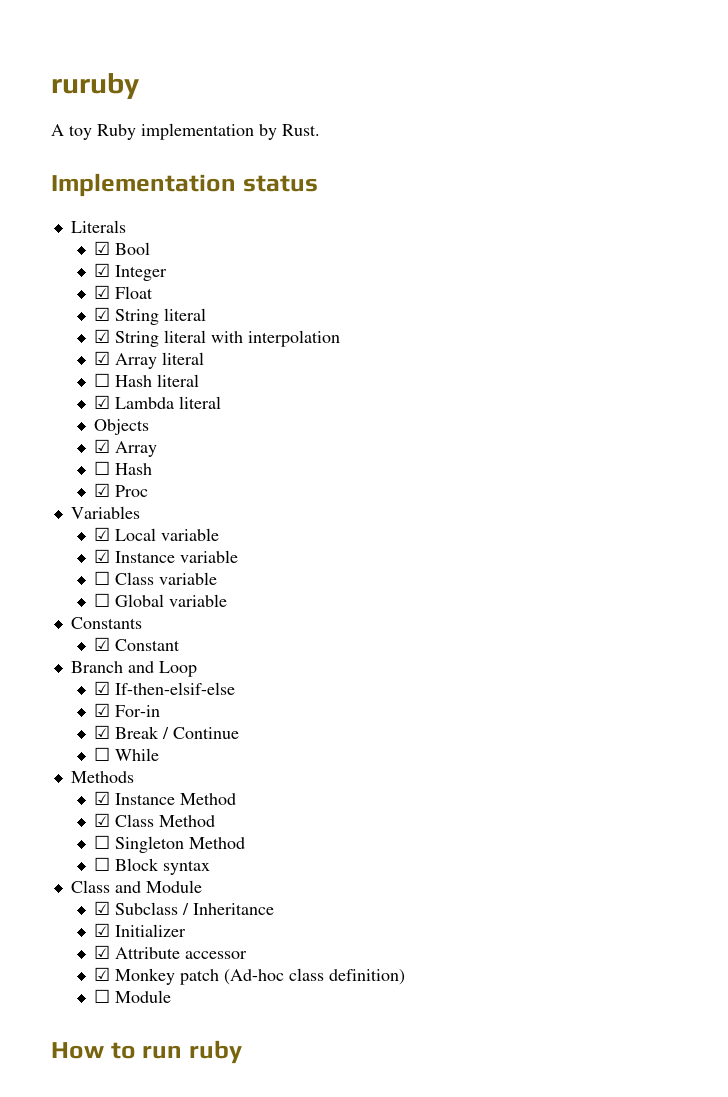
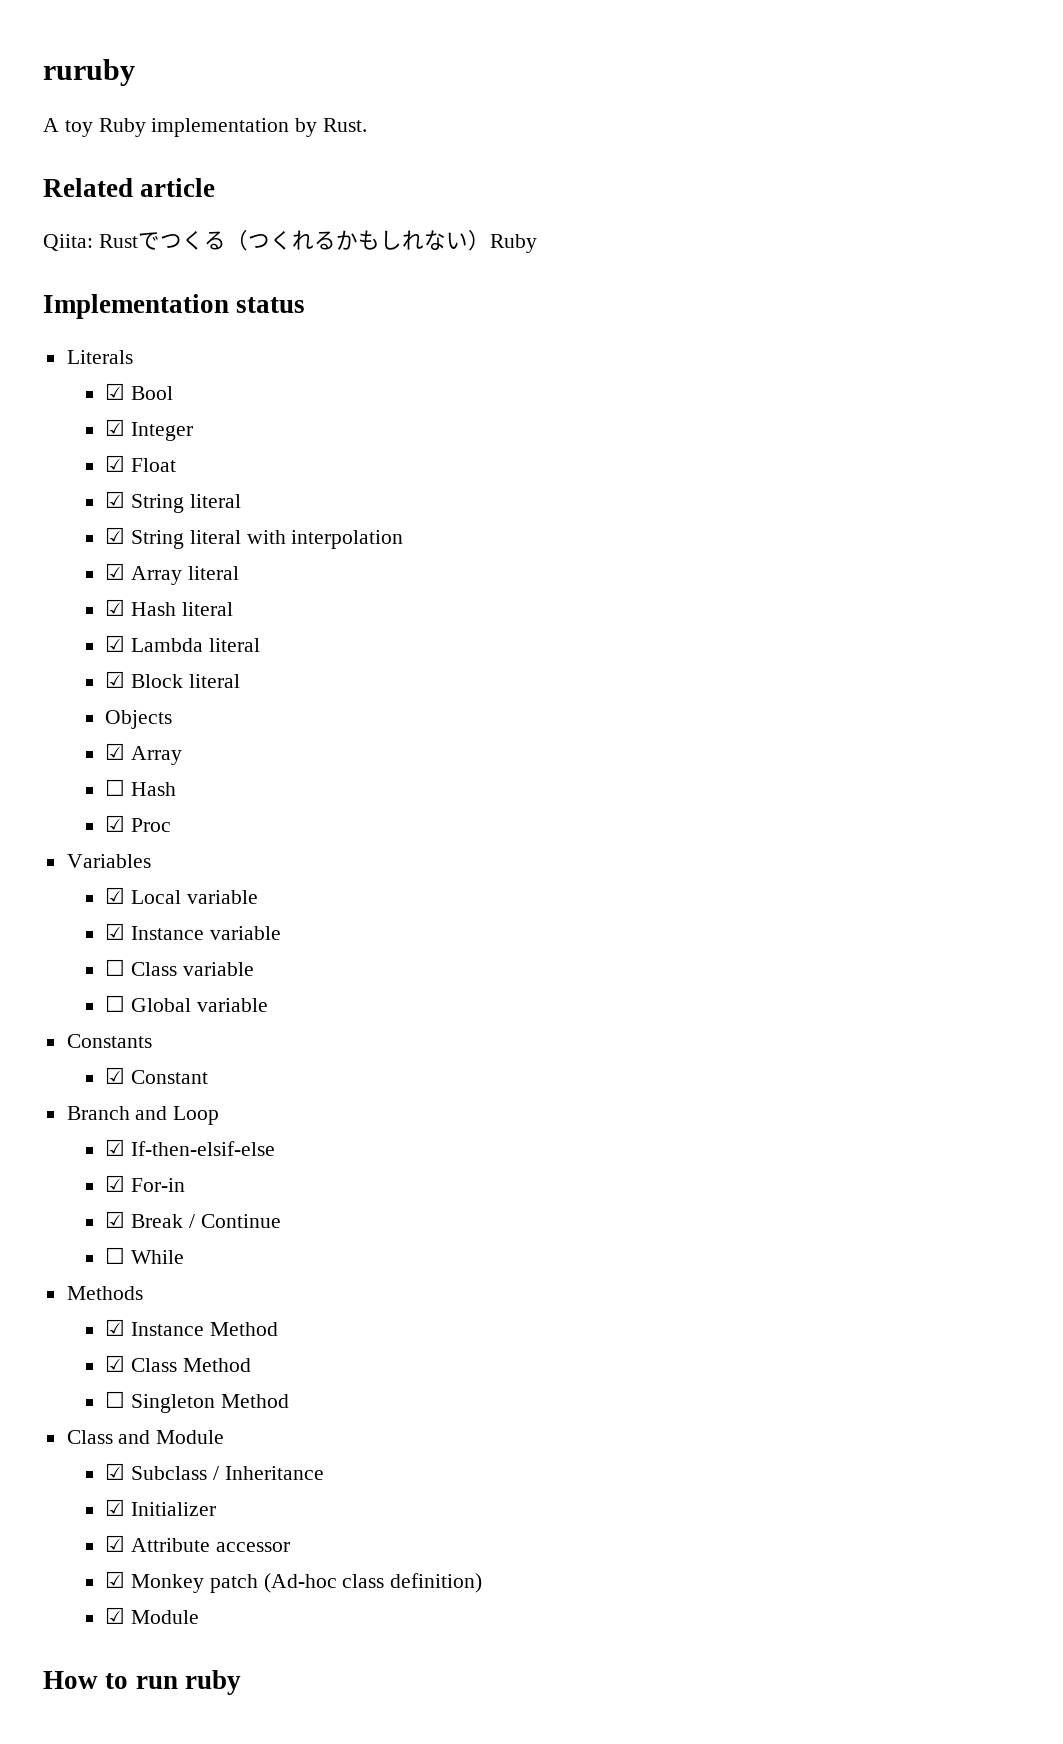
(320, 130) none -> [43,178,216,197] [43,230,537,253] // Related article // Qiita: Rustでつくる（つくれるかもしれない）Ruby
[94,373,111,387] ☐ -> [105,599,126,616] ☑
(222, 402) none -> [105,671,240,688] // ☑ Block literal
[94,857,211,875] // ☐ Block syntax -> (289, 1401) none
[94,989,111,1003] ☐ -> [105,1607,126,1624] ☑

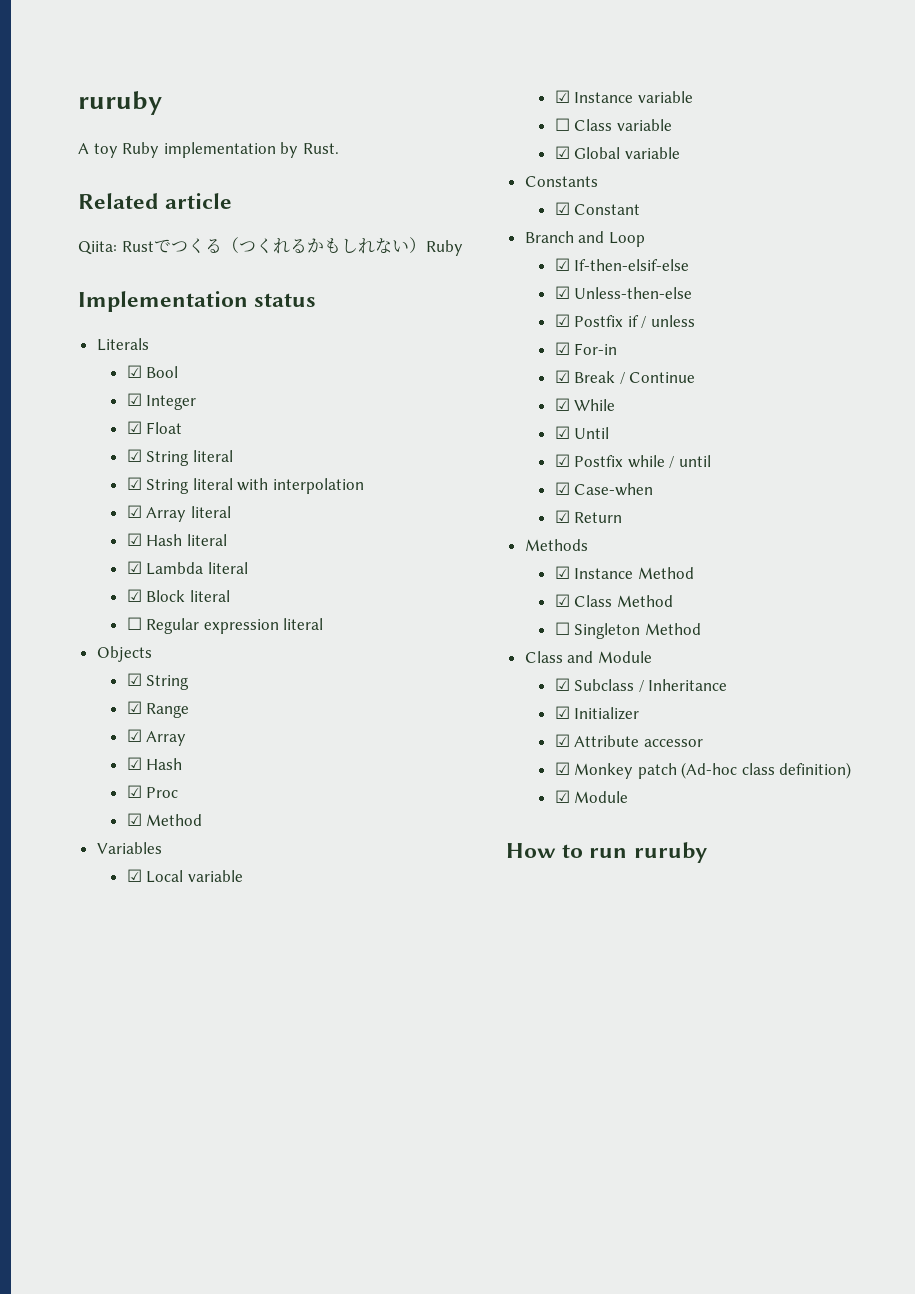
[105,710,173,729] Objects -> [126,617,324,634] [96,646,152,662] [126,673,190,690] [126,701,190,718] ☐ Regular expression literal // Objects // ☑ String // ☑ Range
[105,779,126,796] ☐ -> [126,757,142,770] ☑
(171, 825) none -> [126,813,203,826] // ☑ Method
[105,995,126,1012] ☐ -> [554,146,570,159] ☑
(275, 1148) none -> [554,286,693,299] [554,314,695,328] // ☑ Unless-then-else // ☑ Postfix if / unless
[105,1247,126,1264] ☐ -> [554,398,570,411] ☑
(184, 1257) none -> [554,426,610,439] [554,454,711,468] [554,482,654,496] [554,510,623,523] // ☑ Until // ☑ Postfix while / until // ☑ Case-when // ☑ Return
[184,1670,241,1695] ruby -> [633,842,707,863] ruruby

